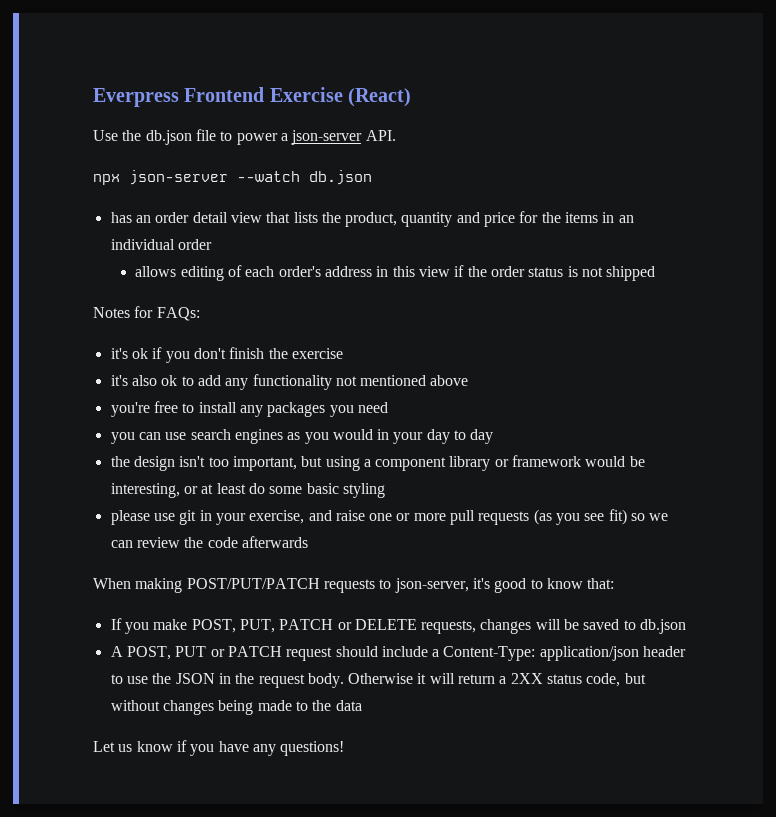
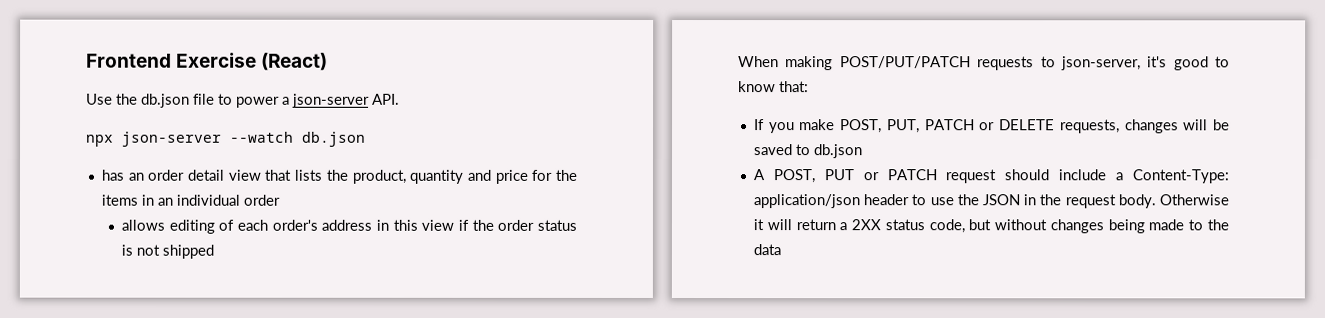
[93,88,179,107] Everpress -> (86, 60) none
[93,306,200,321] [110,347,343,363] [110,374,469,390] [110,401,388,417] [110,429,494,444] [110,455,645,471] [110,483,385,498] [110,509,669,525] [110,536,308,548] // Notes for FAQs: // it's ok if you don't finish the exercise // it's also ok to add any functionality not mentioned above // you're free to install any packages you need // you can use search engines as you would in your day to day // the design isn't too important, but using a component library or framework would be interesting, or at least do some basic styling // please use git in your exercise, and raise one or more pull requests (as you see fit) so we can review the code afterwards -> (215, 251) none
[93,740,345,756] // Let us know if you have any questions! -> (781, 250) none

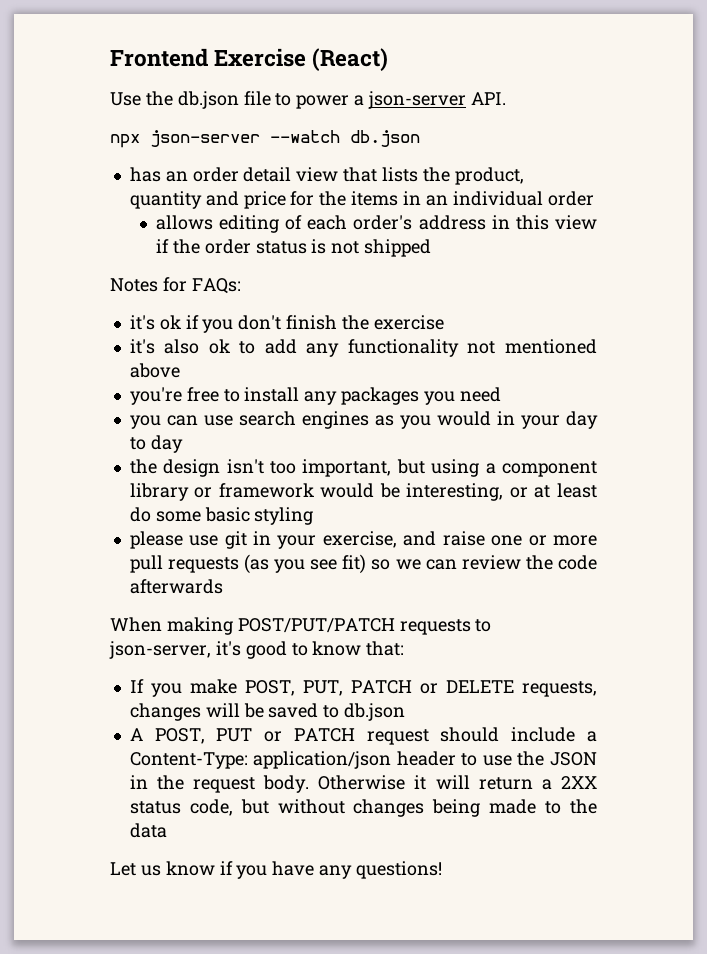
(215, 251) none -> [110,277,241,294] [129,315,444,333] [129,339,597,357] [129,363,180,378] [129,387,501,405] [129,411,598,429] [129,435,183,453] [129,459,597,477] [129,483,597,501] [129,507,314,525] [129,531,597,549] [129,554,598,574] [129,579,223,594] // Notes for FAQs: // it's ok if you don't finish the exercise // it's also ok to add any functionality not mentioned above // you're free to install any packages you need // you can use search engines as you would in your day to day // the design isn't too important, but using a component library or framework would be interesting, or at least do some basic styling // please use git in your exercise, and raise one or more pull requests (as you see fit) so we can review the code afterwards
(781, 250) none -> [110,861,443,879] // Let us know if you have any questions!

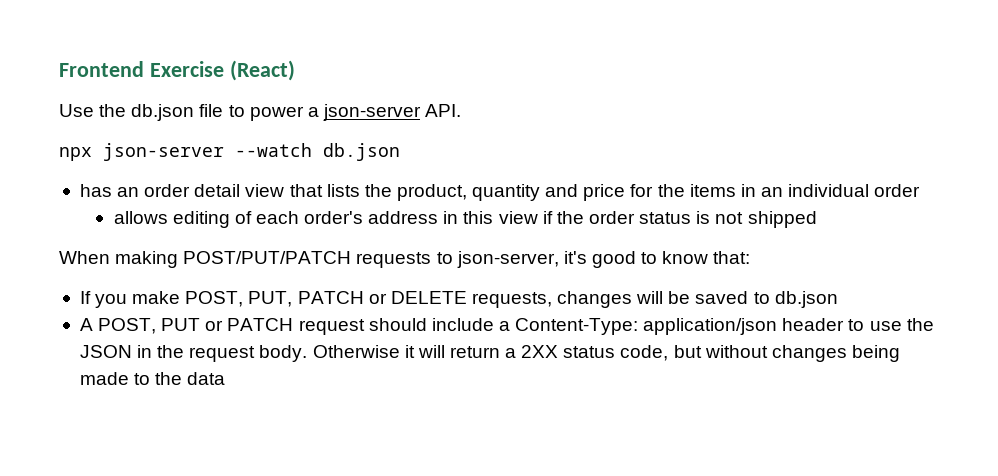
[110,277,241,294] [129,315,444,333] [129,339,597,357] [129,363,180,378] [129,387,501,405] [129,411,598,429] [129,435,183,453] [129,459,597,477] [129,483,597,501] [129,507,314,525] [129,531,597,549] [129,554,598,574] [129,579,223,594] // Notes for FAQs: // it's ok if you don't finish the exercise // it's also ok to add any functionality not mentioned above // you're free to install any packages you need // you can use search engines as you would in your day to day // the design isn't too important, but using a component library or framework would be interesting, or at least do some basic styling // please use git in your exercise, and raise one or more pull requests (as you see fit) so we can review the code afterwards -> (817, 219) none
[110,861,443,879] // Let us know if you have any questions! -> (226, 378) none

